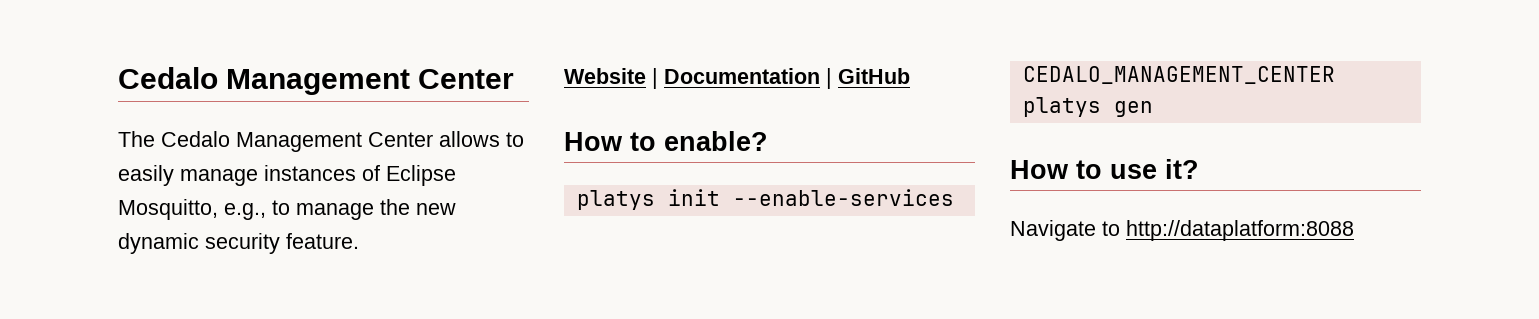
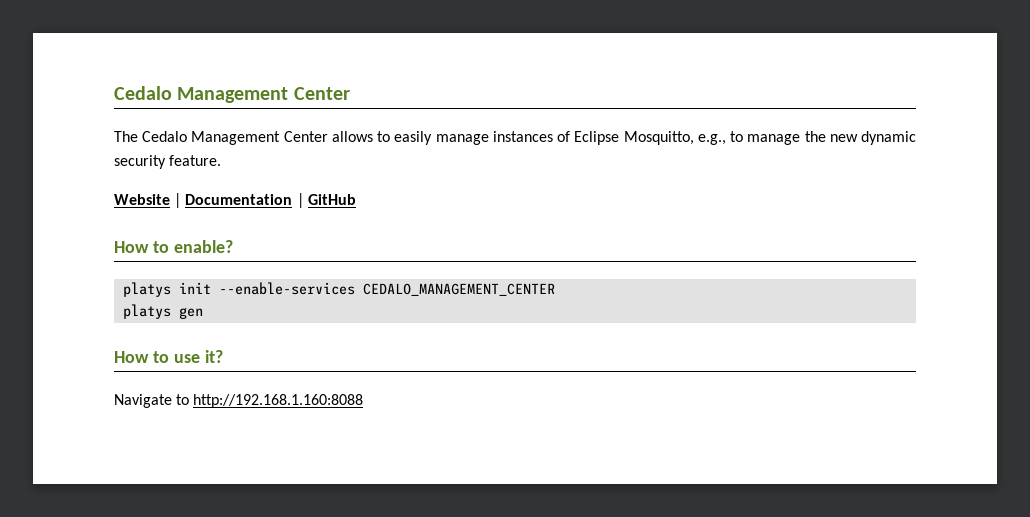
[1126,220,1354,241] http://dataplatform:8088 -> [193,394,364,408] http://192.168.1.160:8088

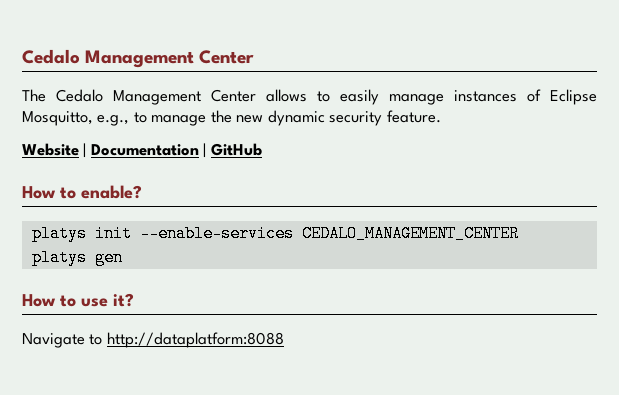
[193,394,364,408] http://192.168.1.160:8088 -> [106,332,284,348] http://dataplatform:8088

